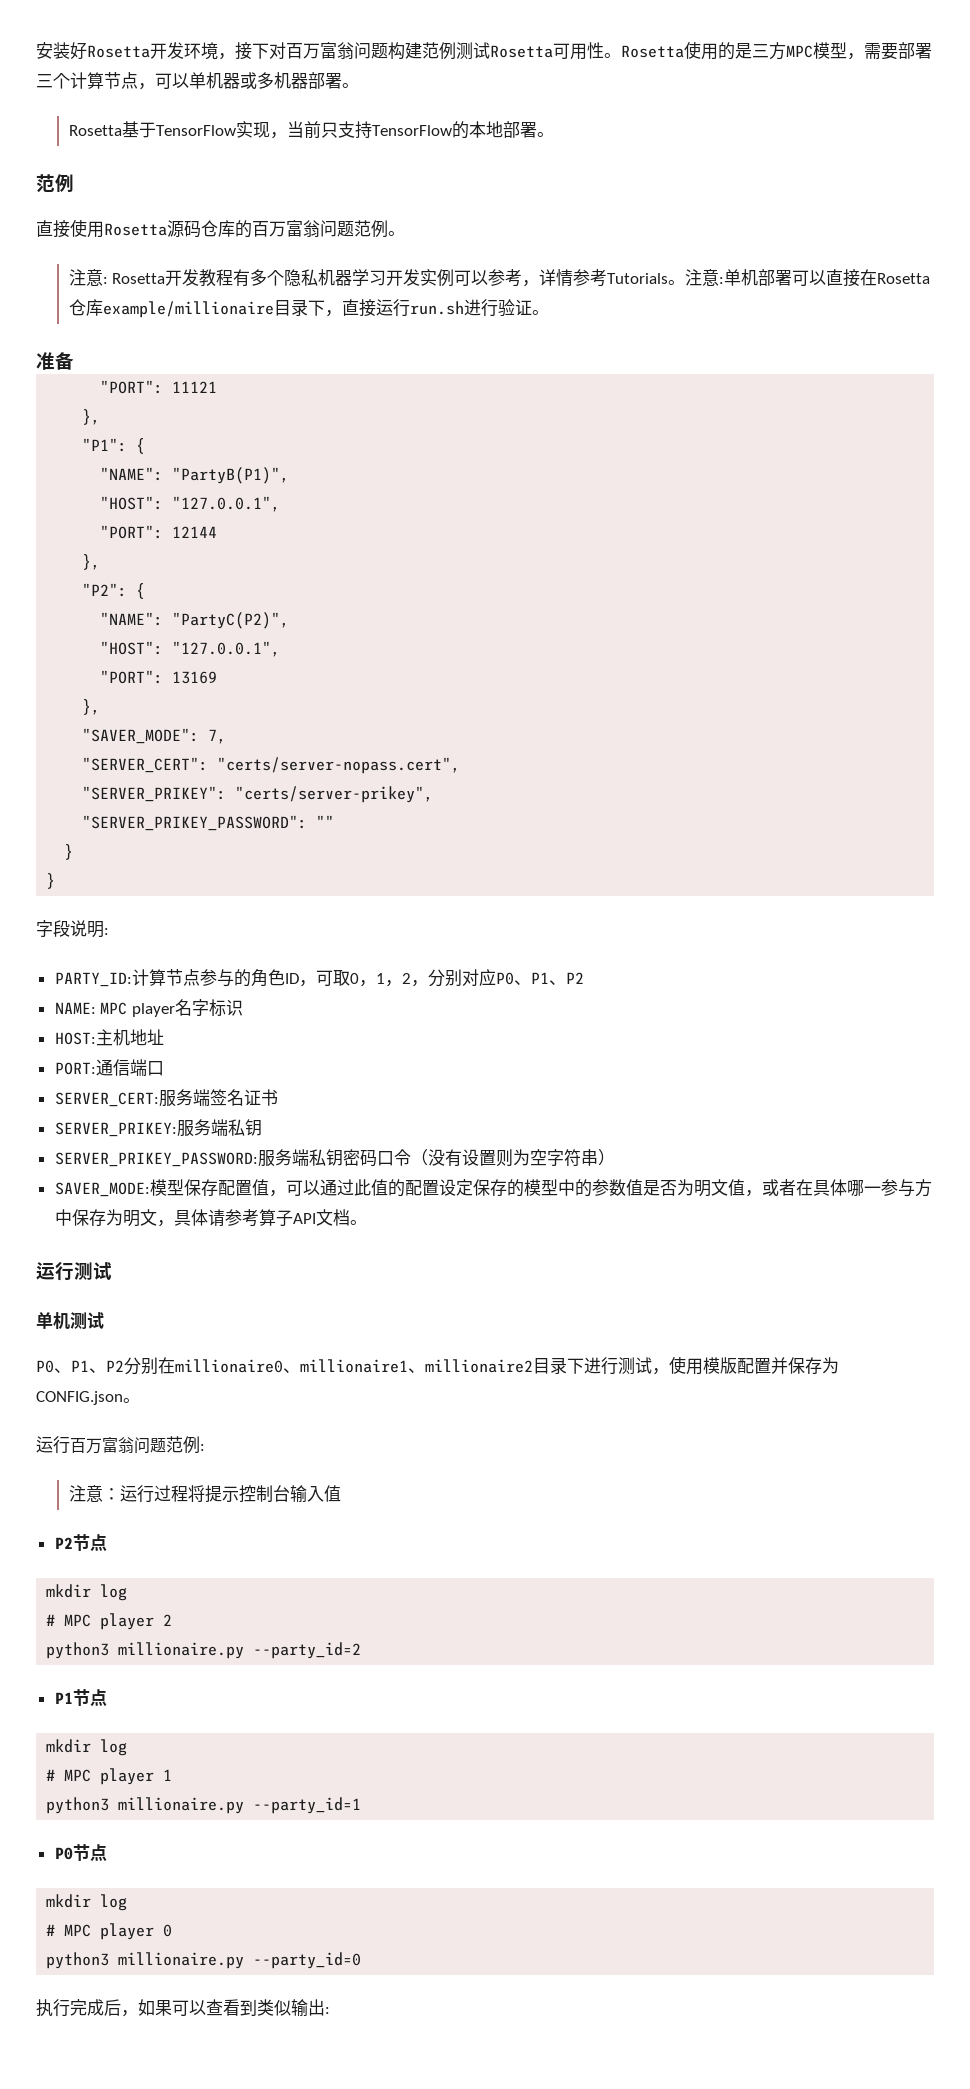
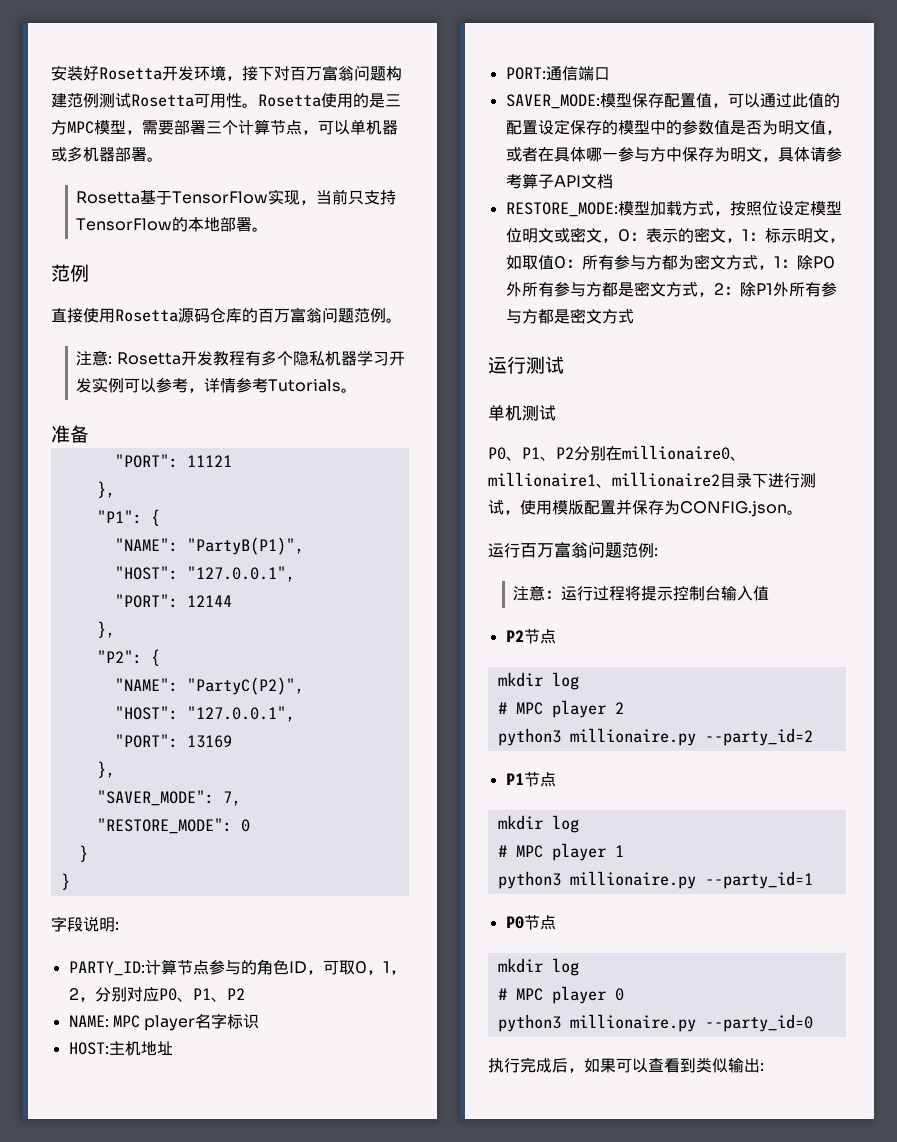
[685,269,931,287] [68,299,549,318] 注意:单机部署可以直接在Rosetta仓库example/millionaire目录下，直接运行run.sh进行验证。 -> (358, 390) none
[82,757,461,774] [82,786,434,803] [82,815,335,831] "SERVER_CERT": "certs/server-nopass.cert", // "SERVER_PRIKEY": "certs/server-prikey", // "SERVER_PRIKEY_PASSWORD": "" -> [96,818,250,834] "RESTORE_MODE": 0
[54,1089,278,1107] [54,1119,262,1137] [54,1149,615,1167] // SERVER_CERT:服务端签名证书 // SERVER_PRIKEY:服务端私钥 // SERVER_PRIKEY_PASSWORD:服务端私钥密码口令（没有设置则为空字符串） -> (610, 74) none
[349,1220,367,1225] 。 -> [505,200,842,217] [505,227,845,243] [505,254,835,270] [505,281,837,297] [505,308,634,324] // RESTORE_MODE:模型加载方式，按照位设定模型位明文或密文，0：表示的密文，1：标示明文，如取值0：所有参与方都为密文方式，1：除P0外所有参与方都是密文方式，2：除P1外所有参与方都是密文方式

